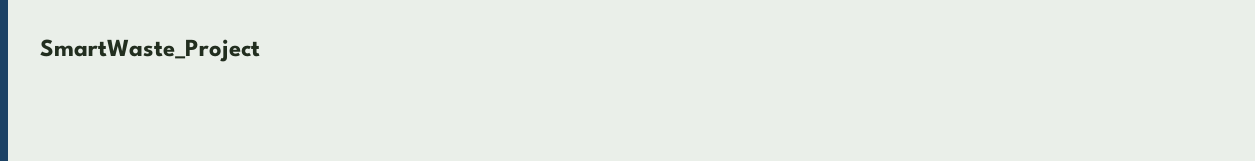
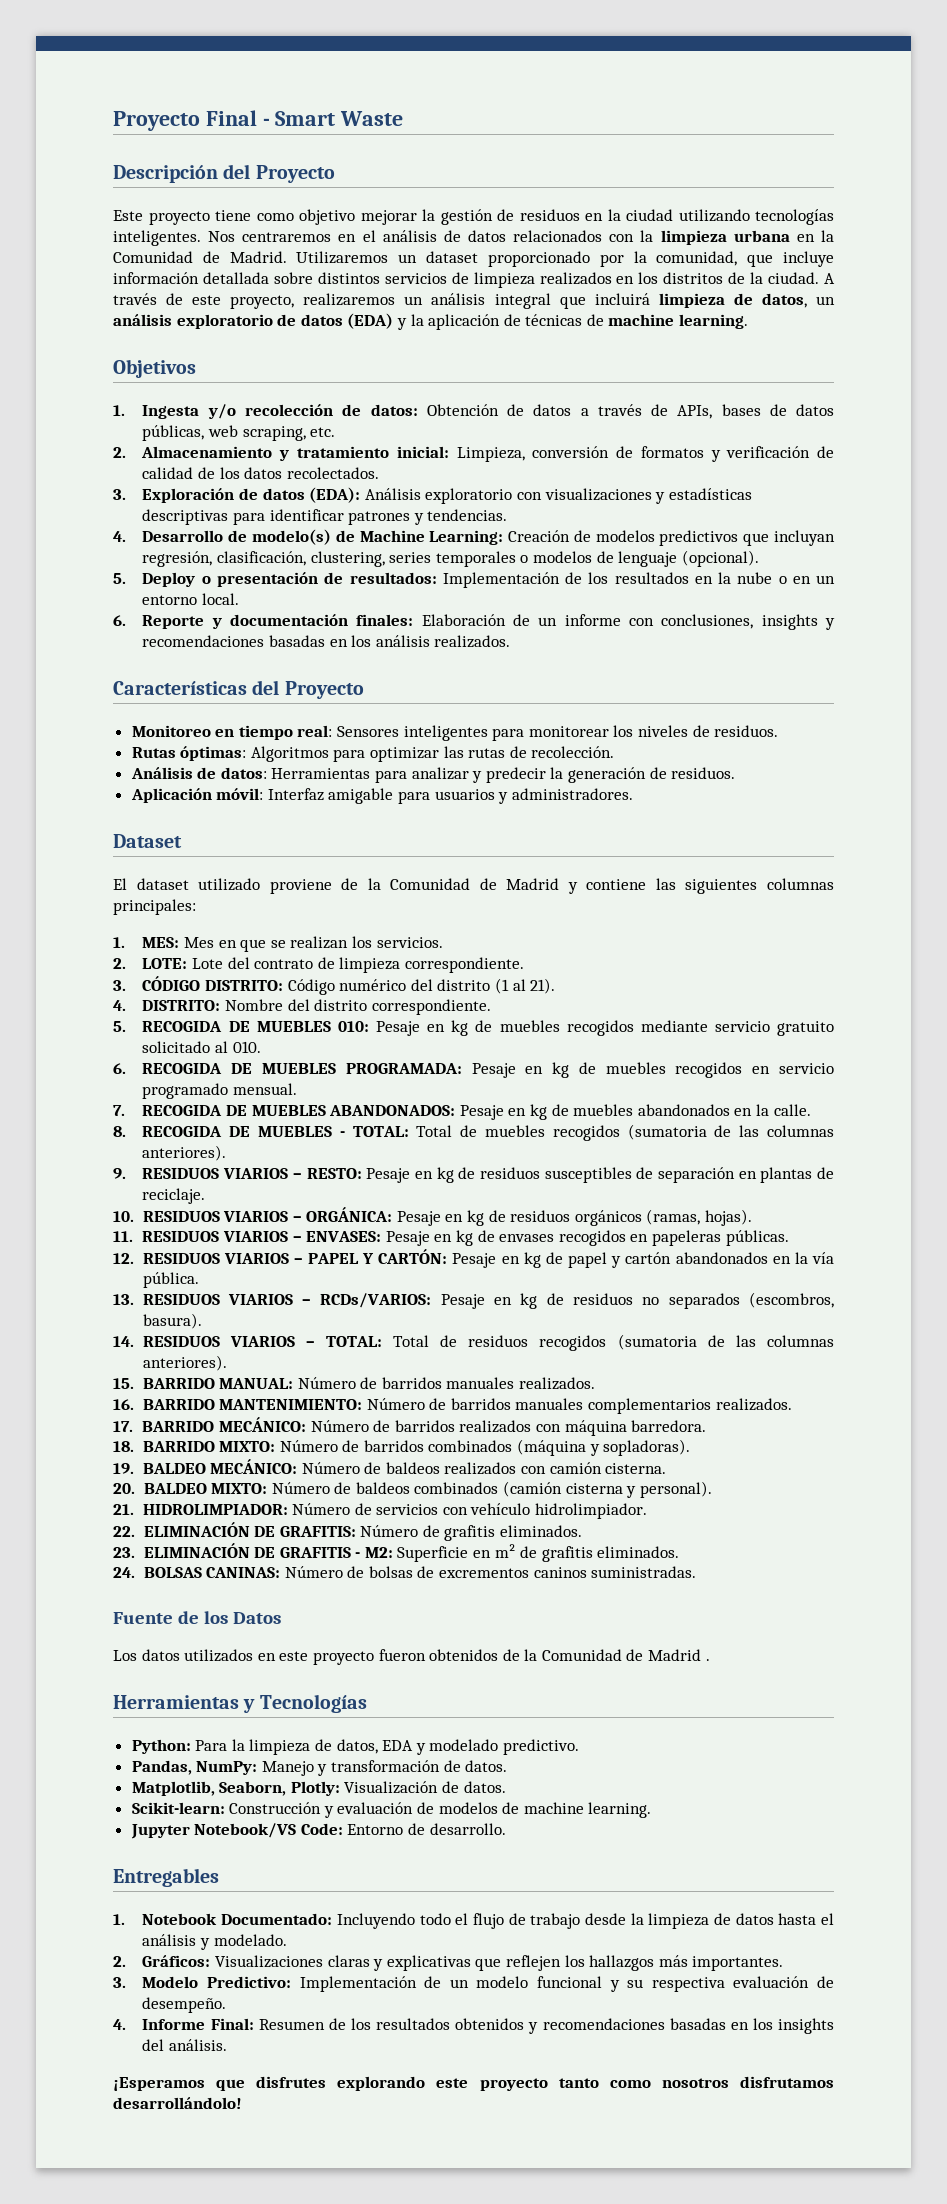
[40,39,260,62] SmartWaste_Project -> [113,110,404,131] [113,164,335,183] [113,209,834,225] [113,230,834,246] [113,251,835,267] [113,272,836,288] [113,293,836,309] [113,313,749,330] [113,359,196,378] [113,404,835,419] [142,425,336,441] [113,446,834,462] [142,467,379,479] [113,487,752,504] [142,509,508,525] [113,529,835,546] [142,550,759,567] [113,572,836,588] [142,593,240,605] [113,614,835,630] [142,635,511,648] [113,680,364,699] [131,725,779,741] [131,746,615,762] [130,767,736,783] [130,788,633,804] [113,834,182,848] [113,878,835,894] [113,899,196,915] [113,936,443,952] [113,957,525,973] [113,976,556,995] [113,999,491,1015] [113,1020,834,1036] [142,1041,261,1053] [113,1062,834,1078] [142,1083,298,1099] [113,1104,811,1120] [113,1124,835,1141] [142,1145,227,1161] [113,1167,835,1183] [142,1188,206,1204] [113,1207,752,1226] [113,1230,789,1246] [113,1249,834,1268] [142,1272,199,1288] [113,1292,835,1309] [142,1313,202,1329] [113,1334,834,1351] [142,1355,227,1371] [113,1377,596,1390] [113,1398,792,1414] [113,1417,707,1436] [113,1439,691,1456] [113,1459,667,1475] [113,1481,712,1498] [113,1503,648,1519] [113,1522,583,1541] [113,1543,680,1562] [113,1566,697,1578] [113,1611,281,1624] [113,1649,710,1665] [113,1694,367,1713] [131,1739,580,1755] [131,1760,508,1776] [131,1781,506,1796] [131,1802,652,1818] [130,1823,506,1839] [113,1868,219,1887] [113,1913,835,1929] [142,1934,287,1950] [113,1955,784,1971] [113,1976,835,1992] [142,1997,227,2013] [113,2018,834,2034] [142,2039,228,2051] [113,2076,834,2091] [113,2097,242,2109] Proyecto Final - Smart Waste // Descripción del Proyecto // Este proyecto tiene como objetivo mejorar la gestión de residuos en la ciudad utilizando tecnologías inteligentes. Nos centraremos en el análisis de datos relacionados con la limpieza urbana en la Comunidad de Madrid. Utilizaremos un dataset proporcionado por la comunidad, que incluye información detallada sobre distintos servicios de limpieza realizados en los distritos de la ciudad. A través de este proyecto, realizaremos un análisis integral que incluirá limpieza de datos, un análisis exploratorio de datos (EDA) y la aplicación de técnicas de machine learning. // Objetivos // 1. Ingesta y/o recolección de datos: Obtención de datos a través de APIs, bases de datos públicas, web scraping, etc. // 2. Almacenamiento y tratamiento inicial: Limpieza, conversión de formatos y verificación de calidad de los datos recolectados. // 3. Exploración de datos (EDA): Análisis exploratorio con visualizaciones y estadísticas descriptivas para identificar patrones y tendencias. // 4. Desarrollo de modelo(s) de Machine Learning: Creación de modelos predictivos que incluyan regresión, clasificación, clustering, series temporales o modelos de lenguaje (opcional). // 5. Deploy o presentación de resultados: Implementación de los resultados en la nube o en un entorno local. // 6. Reporte y documentación finales: Elaboración de un informe con conclusiones, insights y recomendaciones basadas en los análisis realizados. // Características del Proyecto // Monitoreo en tiempo real: Sensores inteligentes para monitorear los niveles de residuos. // Rutas óptimas: Algoritmos para optimizar las rutas de recolección. // Análisis de datos: Herramientas para analizar y predecir la generación de residuos. // Aplicación móvil: Interfaz amigable para usuarios y administradores. // Dataset // El dataset utilizado proviene de la Comunidad de Madrid y contiene las siguientes columnas principales: // 1. MES: Mes en que se realizan los servicios. // 2. LOTE: Lote del contrato de limpieza correspondiente. // 3. CÓDIGO DISTRITO: Código numérico del distrito (1 al 21). // 4. DISTRITO: Nombre del distrito correspondiente. // 5. RECOGIDA DE MUEBLES 010: Pesaje en kg de muebles recogidos mediante servicio gratuito solicitado al 010. // 6. RECOGIDA DE MUEBLES PROGRAMADA: Pesaje en kg de muebles recogidos en servicio programado mensual. // 7. RECOGIDA DE MUEBLES ABANDONADOS: Pesaje en kg de muebles abandonados en la calle. // 8. RECOGIDA DE MUEBLES - TOTAL: Total de muebles recogidos (sumatoria de las columnas anteriores). // 9. RESIDUOS VIARIOS – RESTO: Pesaje en kg de residuos susceptibles de separación en plantas de reciclaje. // 10. RESIDUOS VIARIOS – ORGÁNICA: Pesaje en kg de residuos orgánicos (ramas, hojas). // 11. RESIDUOS VIARIOS – ENVASES: Pesaje en kg de envases recogidos en papeleras públicas. // 12. RESIDUOS VIARIOS – PAPEL Y CARTÓN: Pesaje en kg de papel y cartón abandonados en la vía pública. // 13. RESIDUOS VIARIOS – RCDs/VARIOS: Pesaje en kg de residuos no separados (escombros, basura). // 14. RESIDUOS VIARIOS – TOTAL: Total de residuos recogidos (sumatoria de las columnas anteriores). // 15. BARRIDO MANUAL: Número de barridos manuales realizados. // 16. BARRIDO MANTENIMIENTO: Número de barridos manuales complementarios realizados. // 17. BARRIDO MECÁNICO: Número de barridos realizados con máquina barredora. // 18. BARRIDO MIXTO: Número de barridos combinados (máquina y sopladoras). // 19. BALDEO MECÁNICO: Número de baldeos realizados con camión cisterna. // 20. BALDEO MIXTO: Número de baldeos combinados (camión cisterna y personal). // 21. HIDROLIMPIADOR: Número de servicios con vehículo hidrolimpiador. // 22. ELIMINACIÓN DE GRAFITIS: Número de grafitis eliminados. // 23. ELIMINACIÓN DE GRAFITIS - M2: Superficie en m² de grafitis eliminados. // 24. BOLSAS CANINAS: Número de bolsas de excrementos caninos suministradas. // Fuente de los Datos // Los datos utilizados en este proyecto fueron obtenidos de la Comunidad de Madrid . // Herramientas y Tecnologías // Python: Para la limpieza de datos, EDA y modelado predictivo. // Pandas, NumPy: Manejo y transformación de datos. // Matplotlib, Seaborn, Plotly: Visualización de datos. // Scikit-learn: Construcción y evaluación de modelos de machine learning. // Jupyter Notebook/VS Code: Entorno de desarrollo. // Entregables // 1. Notebook Documentado: Incluyendo todo el flujo de trabajo desde la limpieza de datos hasta el análisis y modelado. // 2. Gráficos: Visualizaciones claras y explicativas que reflejen los hallazgos más importantes. // 3. Modelo Predictivo: Implementación de un modelo funcional y su respectiva evaluación de desempeño. // 4. Informe Final: Resumen de los resultados obtenidos y recomendaciones basadas en los insights del análisis. // ¡Esperamos que disfrutes explorando este proyecto tanto como nosotros disfrutamos desarrollándolo!

